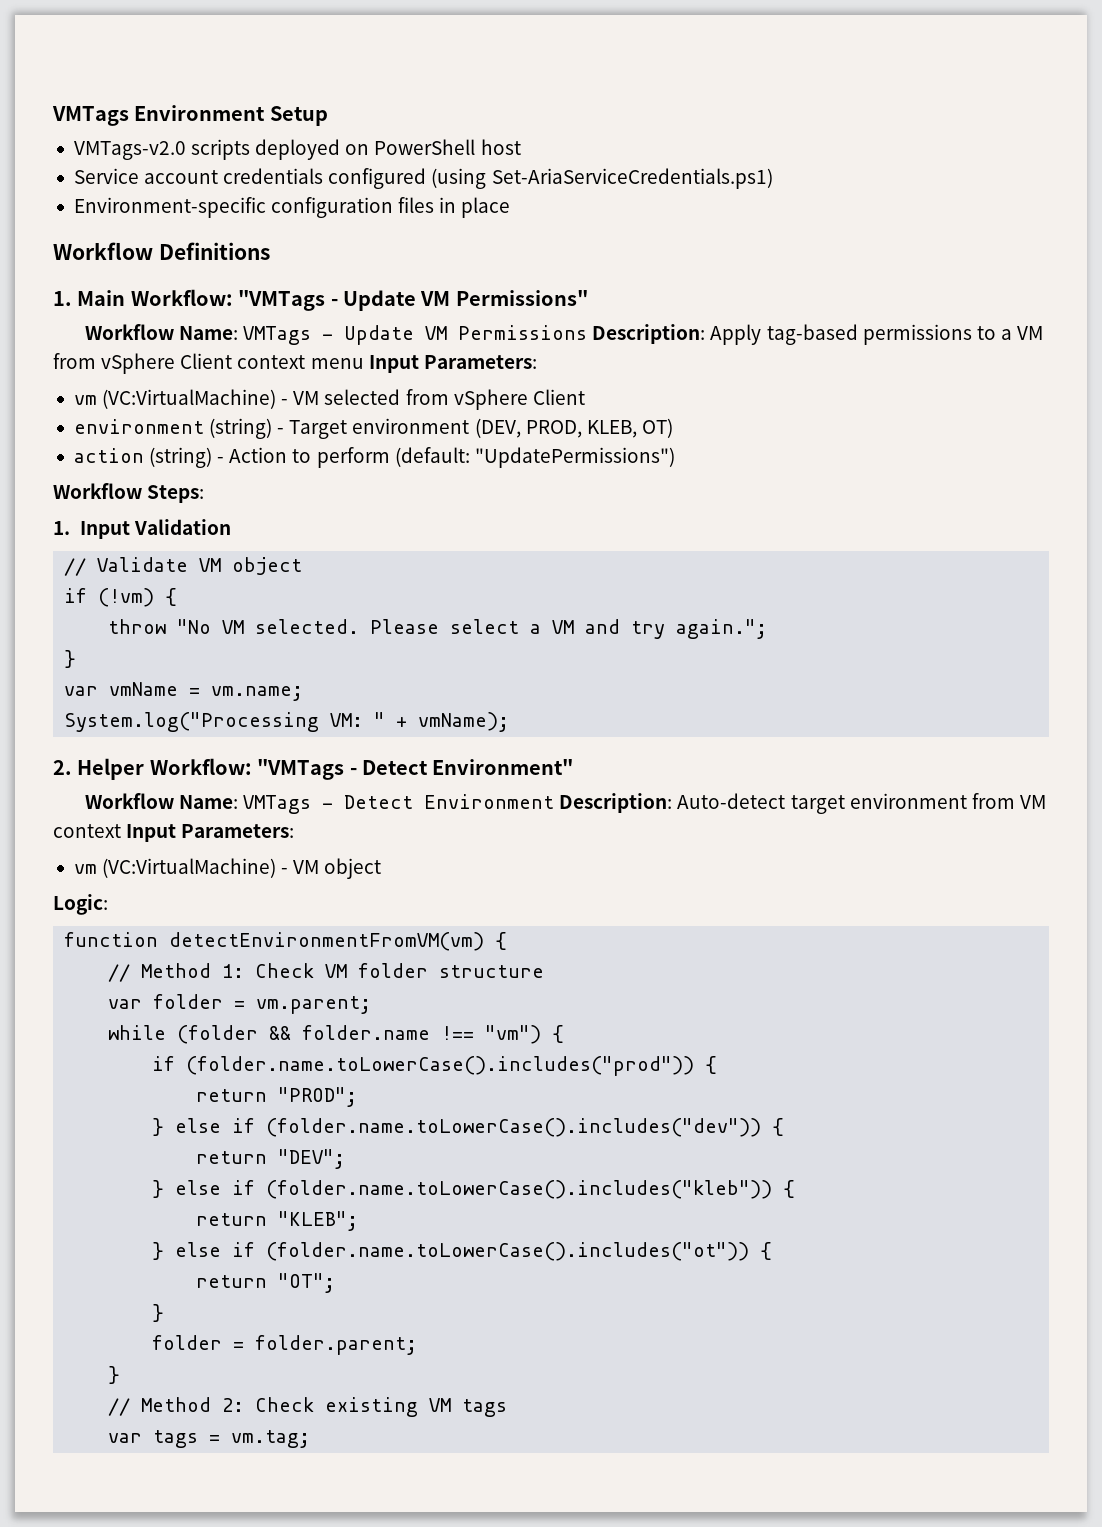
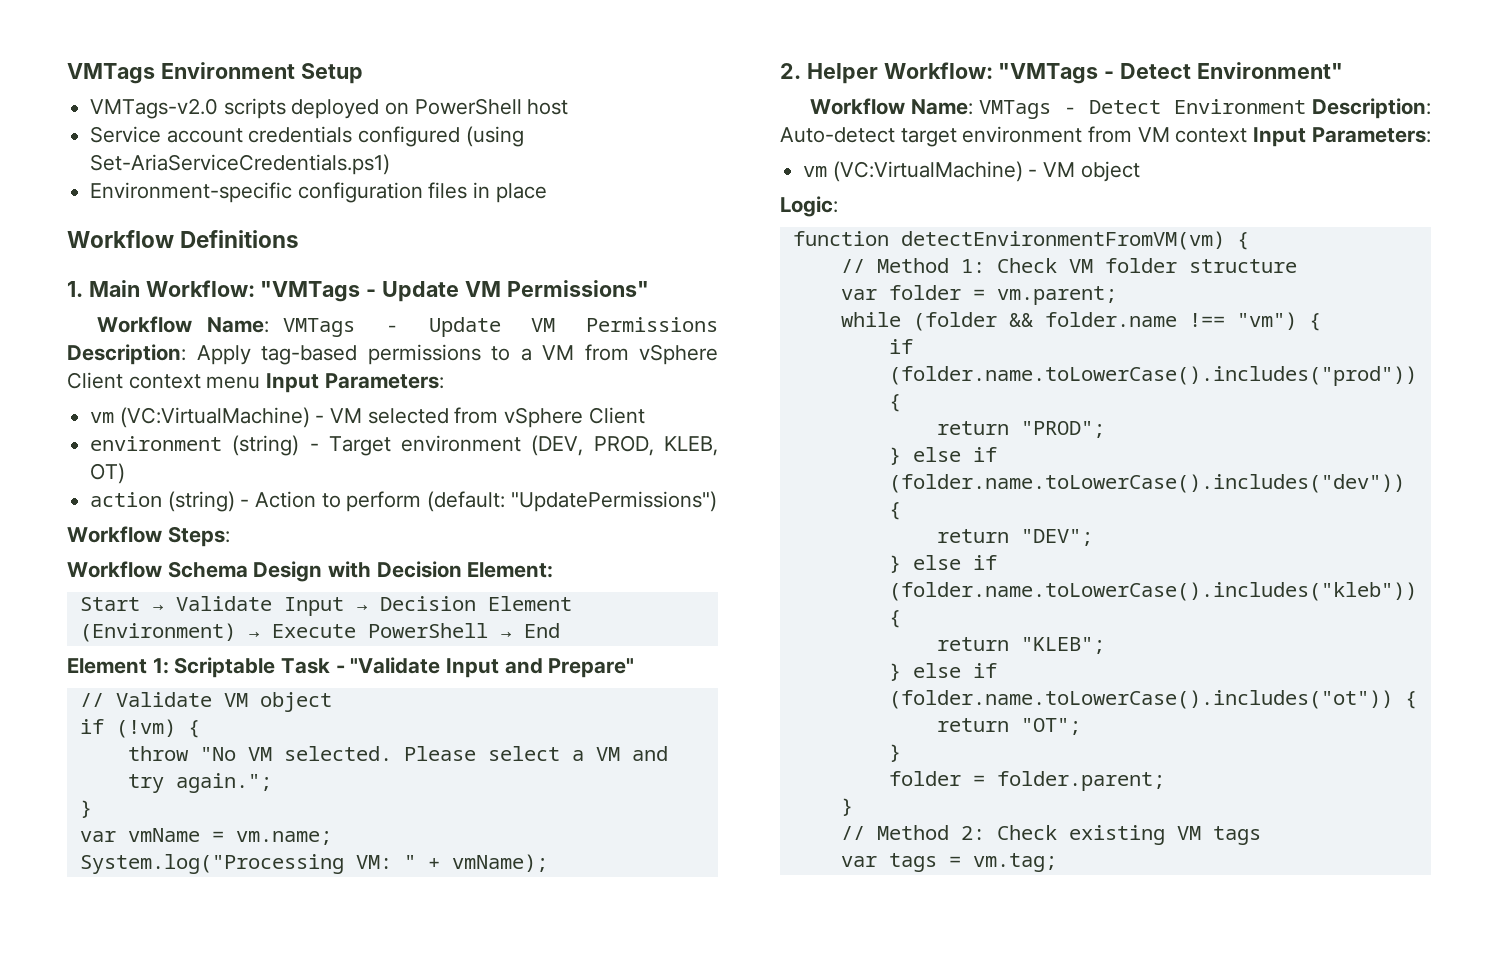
[53,519,231,539] 1. Input Validation -> [67,561,554,582] [79,596,572,616] [79,623,560,642] [67,657,635,678] Workflow Schema Design with Decision Element: // Start → Validate Input → Decision Element (Environment) → Execute PowerShell → End // Element 1: Scriptable Task - "Validate Input and Prepare"

